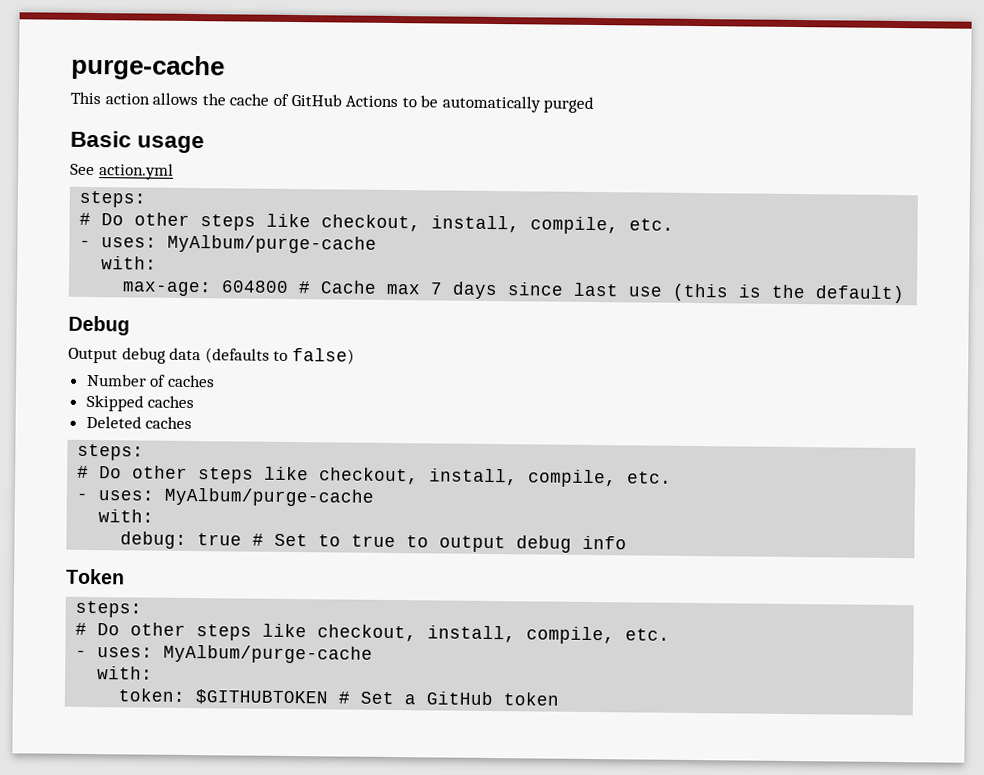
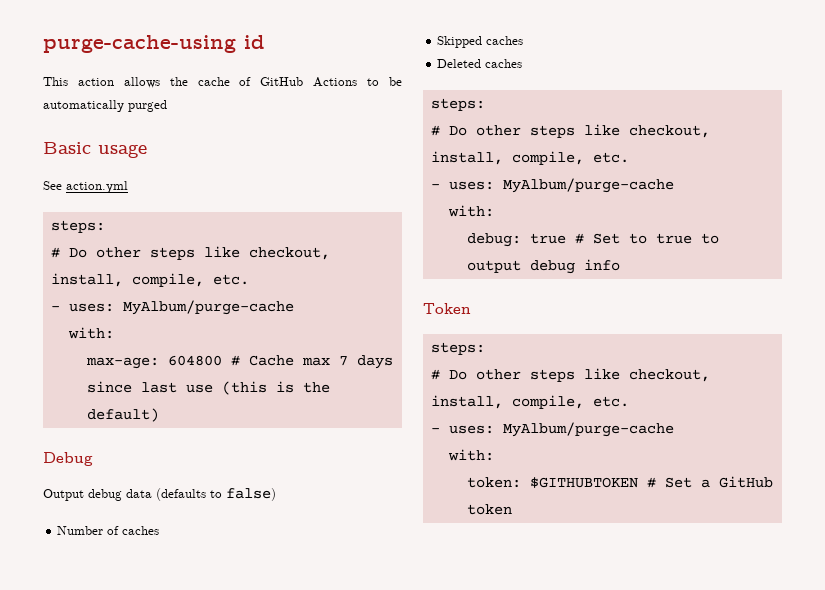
[71,54,225,81] purge-cache -> [43,35,265,53] purge-cache-using id

